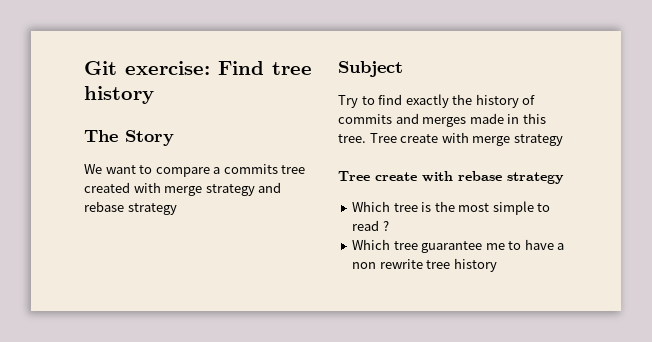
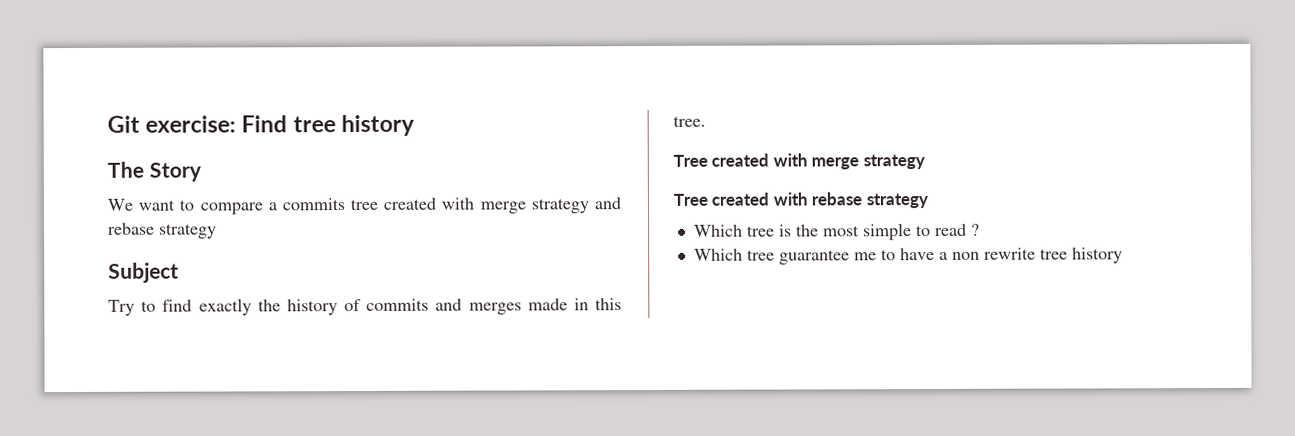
[369,133,439,143] Tree create -> [673,153,770,167] // Tree created
[375,172,417,181] create -> [711,192,770,206] created

